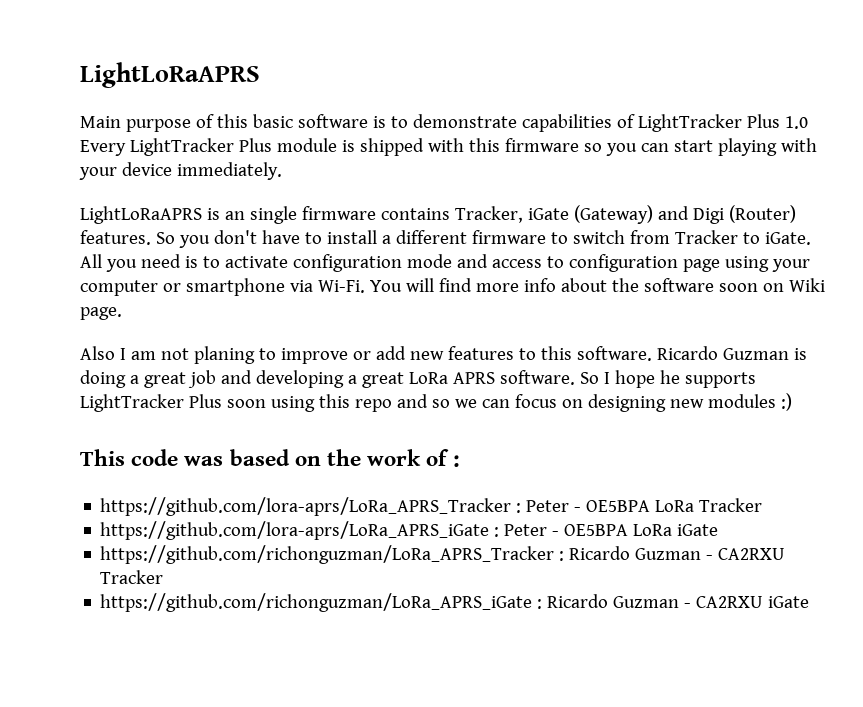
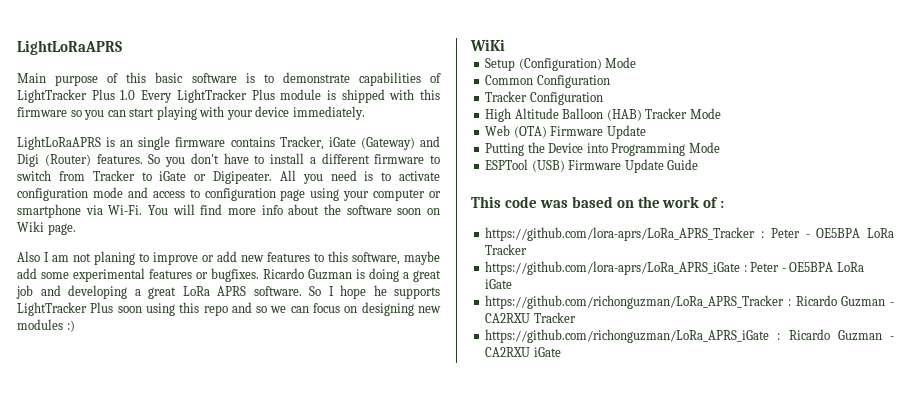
[764,232,811,245] iGate. -> [159,171,272,184] iGate or Digipeater.
[576,346,652,361] software. -> [352,251,440,265] [17,268,259,282] software, maybe add some experimental features or bugfixes.
(792, 402) none -> [470,39,505,51] [485,57,637,71] [485,75,610,88] [485,91,603,105] [485,108,721,122] [485,125,646,139] [485,142,720,156] [485,159,699,173] // WiKi // Setup (Configuration) Mode // Common Configuration // Tracker Configuration // High Altitude Balloon (HAB) Tracker Mode // Web (OTA) Firmware Update // Putting the Device into Programming Mode // ESPTool (USB) Firmware Update Guide

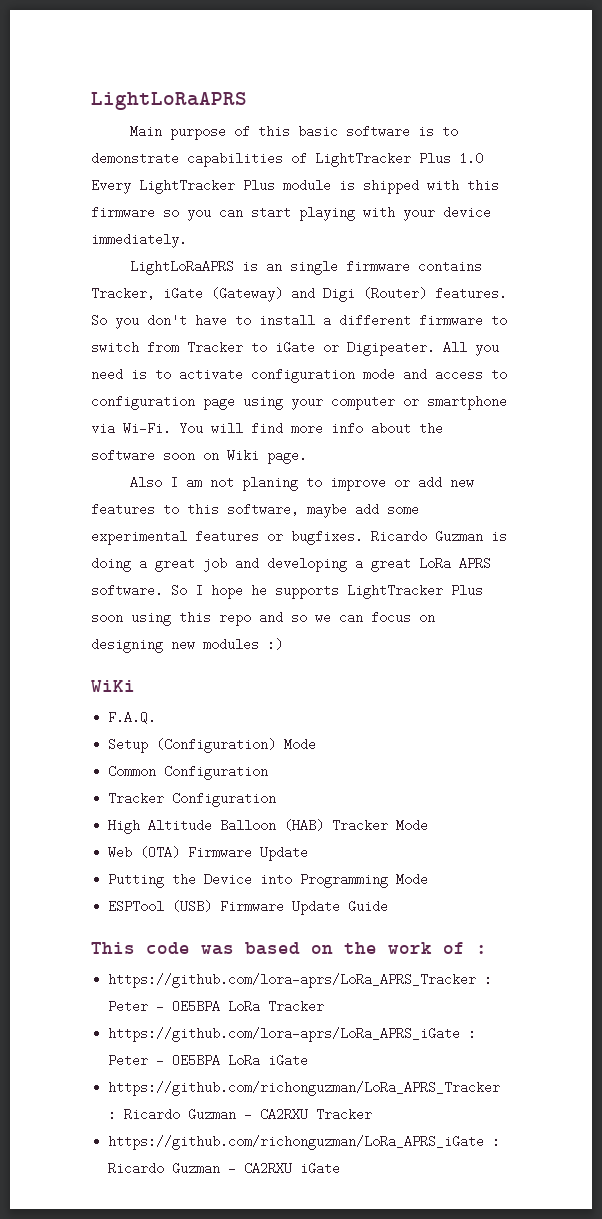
(505, 45) none -> [108,711,157,724] // F.A.Q.

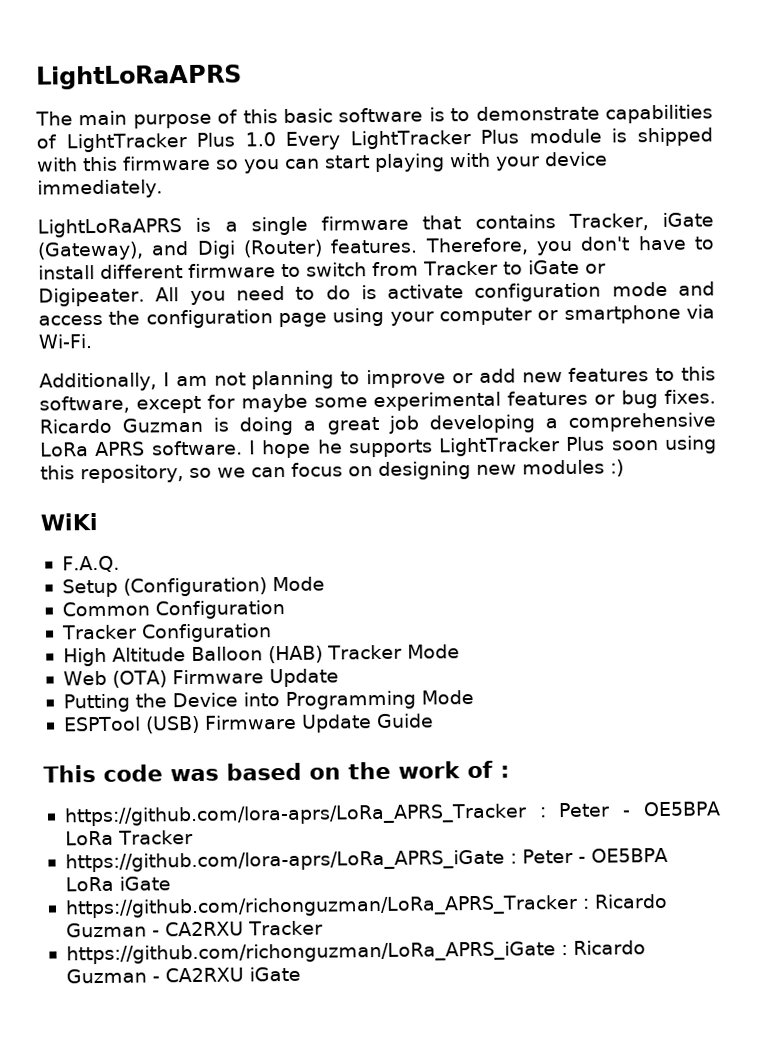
[130,125,163,138] Main -> [35,110,128,126] The main
[266,260,283,273] an -> [224,221,238,232] a
(411, 266) none -> [422,215,462,230] that
[211,287,283,302] (Gateway) -> [37,241,144,261] (Gateway),
[91,314,107,327] So -> [424,237,529,256] Therefore,
[323,314,331,327] a -> (95, 272) none
[131,370,171,379] is to -> [295,285,377,300] to do is
[491,370,507,379] to -> [108,310,141,325] the
[179,422,443,435] [91,449,307,464] [130,476,163,489] You will find more info about the software soon on Wiki page. // Also -> [39,372,157,392] // Additionally,
[242,476,299,491] planing -> [251,370,335,390] planning
[307,503,379,518] maybe add -> [135,393,308,414] except for maybe
[291,530,363,545] bugfixes. -> [621,389,717,409] bug fixes.
[235,557,259,570] and -> (419, 424) none
[371,557,411,572] great -> [567,412,716,432] comprehensive
[171,584,187,597] So -> (243, 448) none
[219,611,283,626] repo and -> [80,464,184,484] repository,

